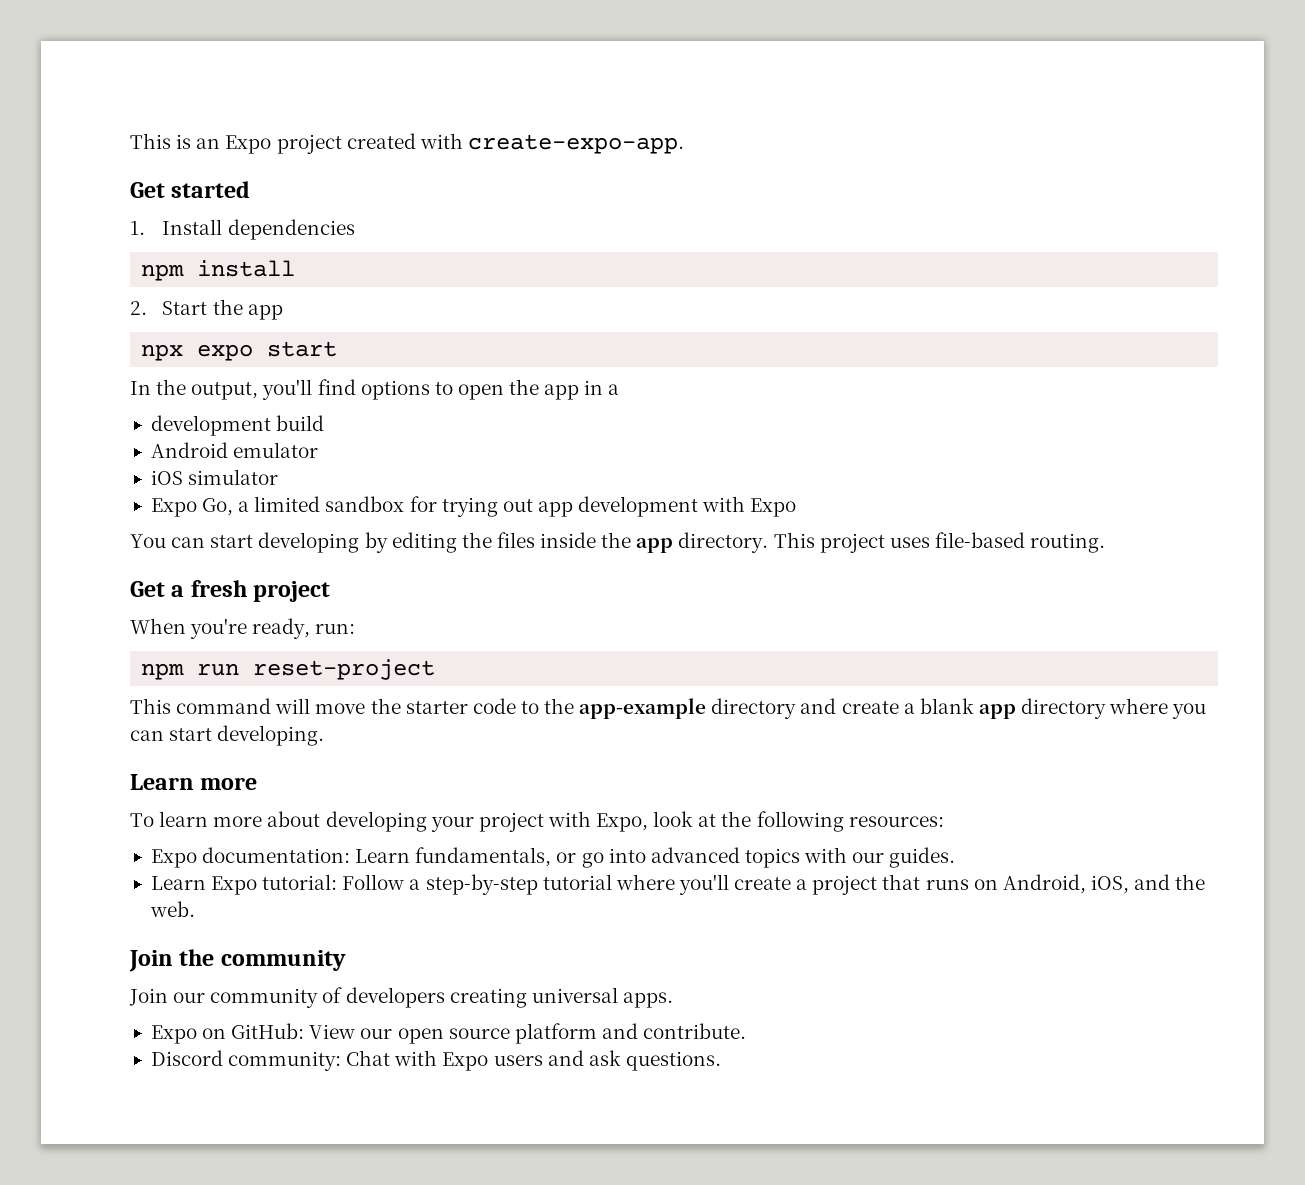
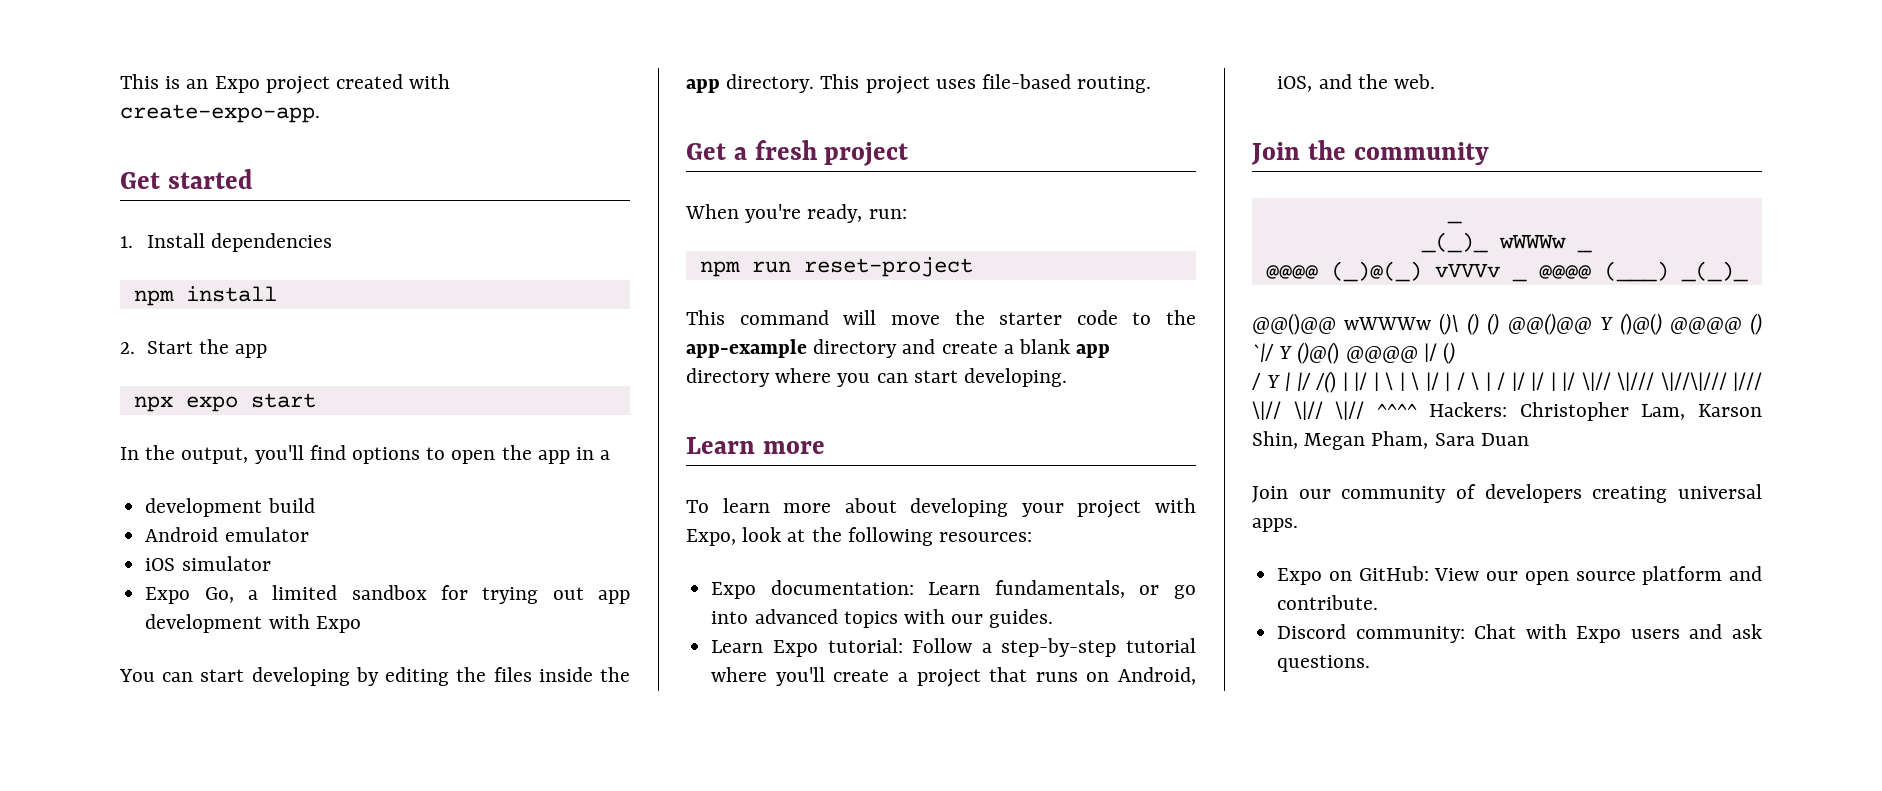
(346, 960) none -> [1446,219,1462,224] [1420,232,1592,253] [1265,261,1748,282] [1252,313,1762,335] [1252,342,1456,364] [1252,371,1762,393] [1252,401,1762,421] [1252,431,1529,450] // _ // _(_)_ wWWWw _ // @@@@ (_)@(_) vVVVv _ @@@@ (___) _(_)_ // @@()@@ wWWWw ()\ () () @@()@@ Y ()@() @@@@ () `|/ Y ()@() @@@@ |/ () // / Y | |/ /() | |/ | \ | \ |/ | / \ | / |/ |/ | |/ \|// \|/// \|//\|/// |/// \|// \|// \|// ^^^^ Hackers: Christopher Lam, Karson Shin, Megan Pham, Sara Duan

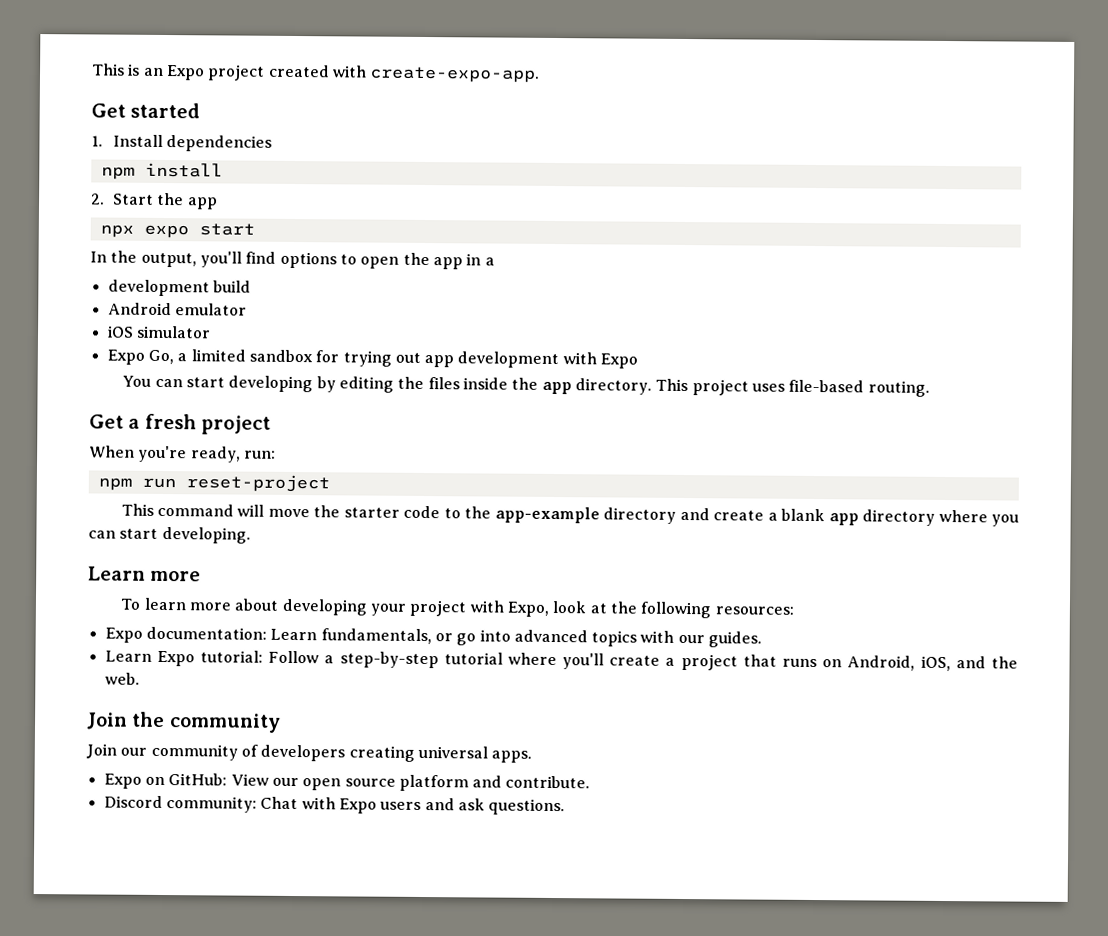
[1446,219,1462,224] [1420,232,1592,253] [1265,261,1748,282] [1252,313,1762,335] [1252,342,1456,364] [1252,371,1762,393] [1252,401,1762,421] [1252,431,1529,450] // _ // _(_)_ wWWWw _ // @@@@ (_)@(_) vVVVv _ @@@@ (___) _(_)_ // @@()@@ wWWWw ()\ () () @@()@@ Y ()@() @@@@ () `|/ Y ()@() @@@@ |/ () // / Y | |/ /() | |/ | \ | \ |/ | / \ | / |/ |/ | |/ \|// \|/// \|//\|/// |/// \|// \|// \|// ^^^^ Hackers: Christopher Lam, Karson Shin, Megan Pham, Sara Duan -> (281, 723) none

